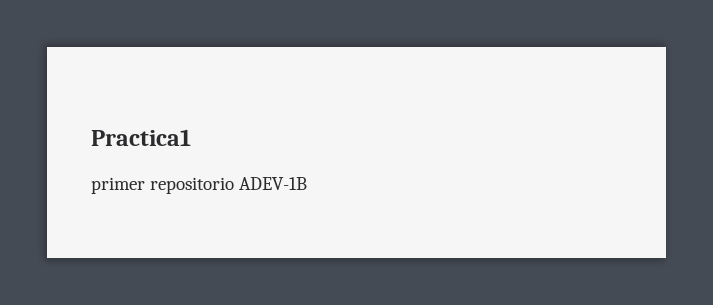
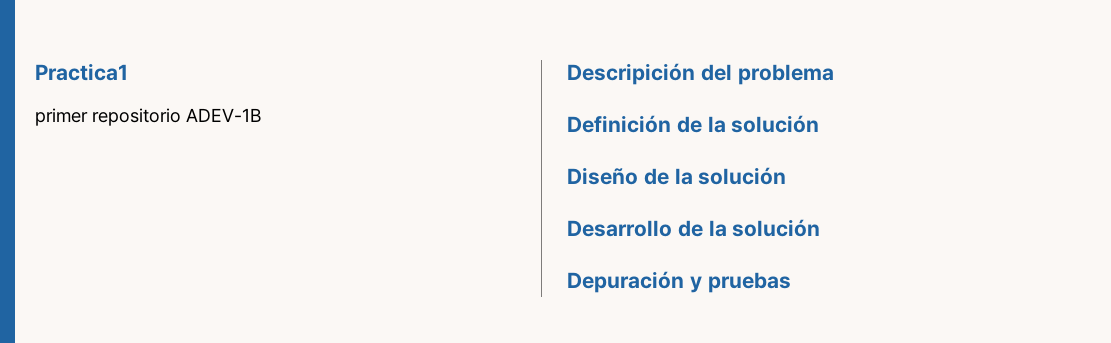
(308, 183) none -> [567,63,834,85] [567,115,820,133] [567,167,787,185] [567,219,821,237] [567,271,791,293] // Descripición del problema // Definición de la solución // Diseño de la solución // Desarrollo de la solución // Depuración y pruebas

